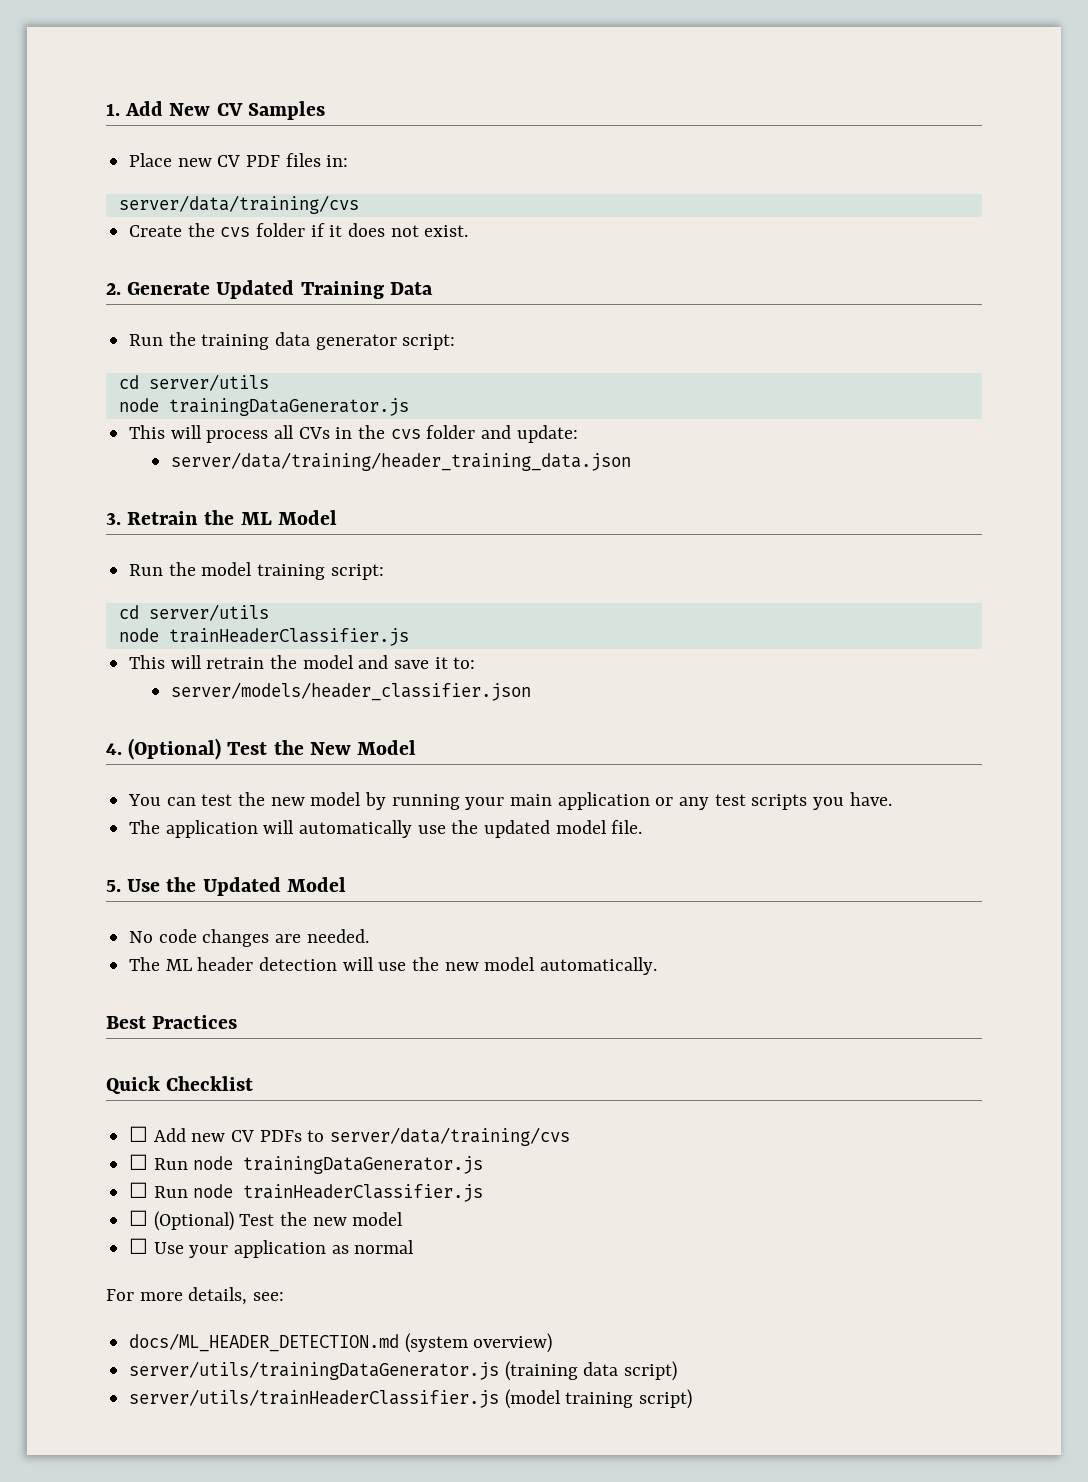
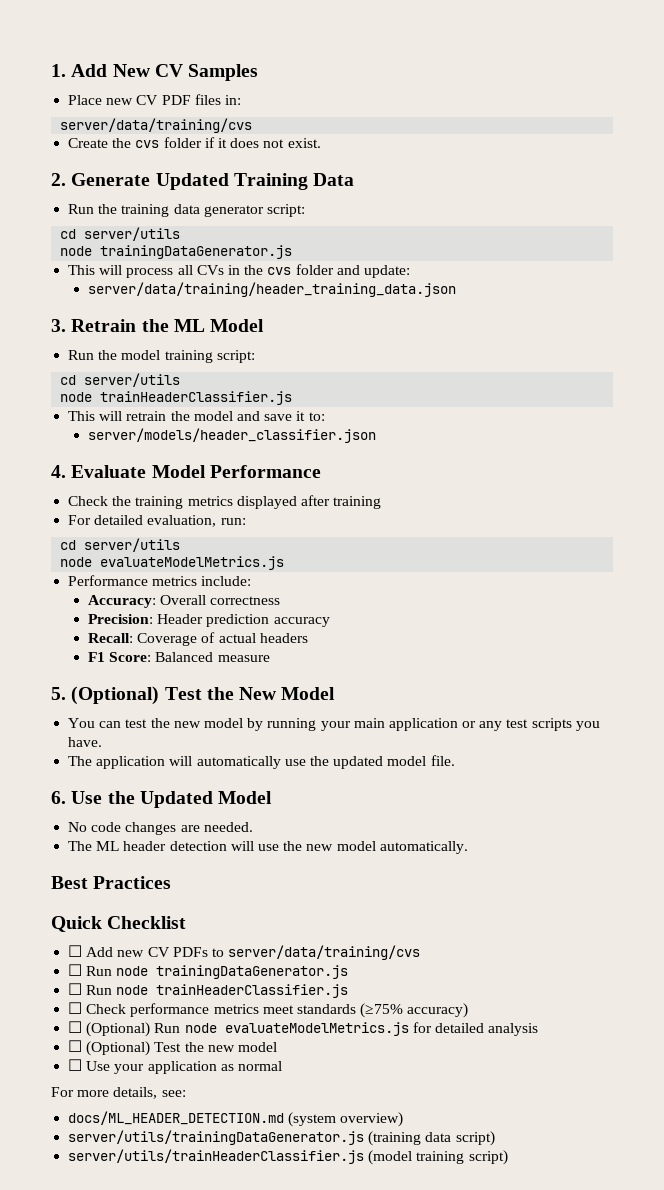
(122, 749) none -> [71,465,321,478] [68,495,382,509] [68,515,246,527] [60,538,181,552] [60,556,285,570] [68,575,252,586] [88,595,281,608] [88,614,330,627] [88,632,308,646] [88,652,270,662] [51,687,66,700] Evaluate Model Performance // Check the training metrics displayed after training // For detailed evaluation, run: // cd server/utils // node evaluateModelMetrics.js // Performance metrics include: // Accuracy: Overall correctness // Precision: Header prediction accuracy // Recall: Coverage of actual headers // F1 Score: Balanced measure // 5.
[106,880,121,892] 5. -> [51,791,66,804] 6.
(484, 1193) none -> [68,1002,469,1018] [68,1021,539,1037] // ☐ Check performance metrics meet standards (≥75% accuracy) // ☐ (Optional) Run node evaluateModelMetrics.js for detailed analysis

